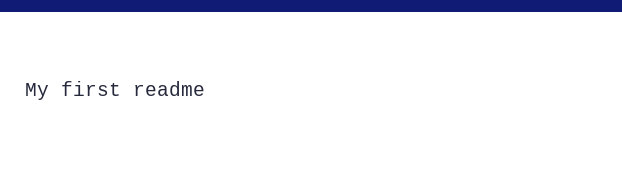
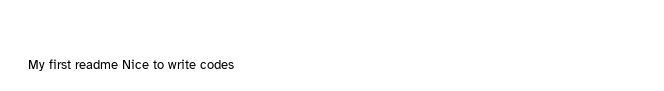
(205, 88) none -> [122,59,234,69] Nice to write codes

